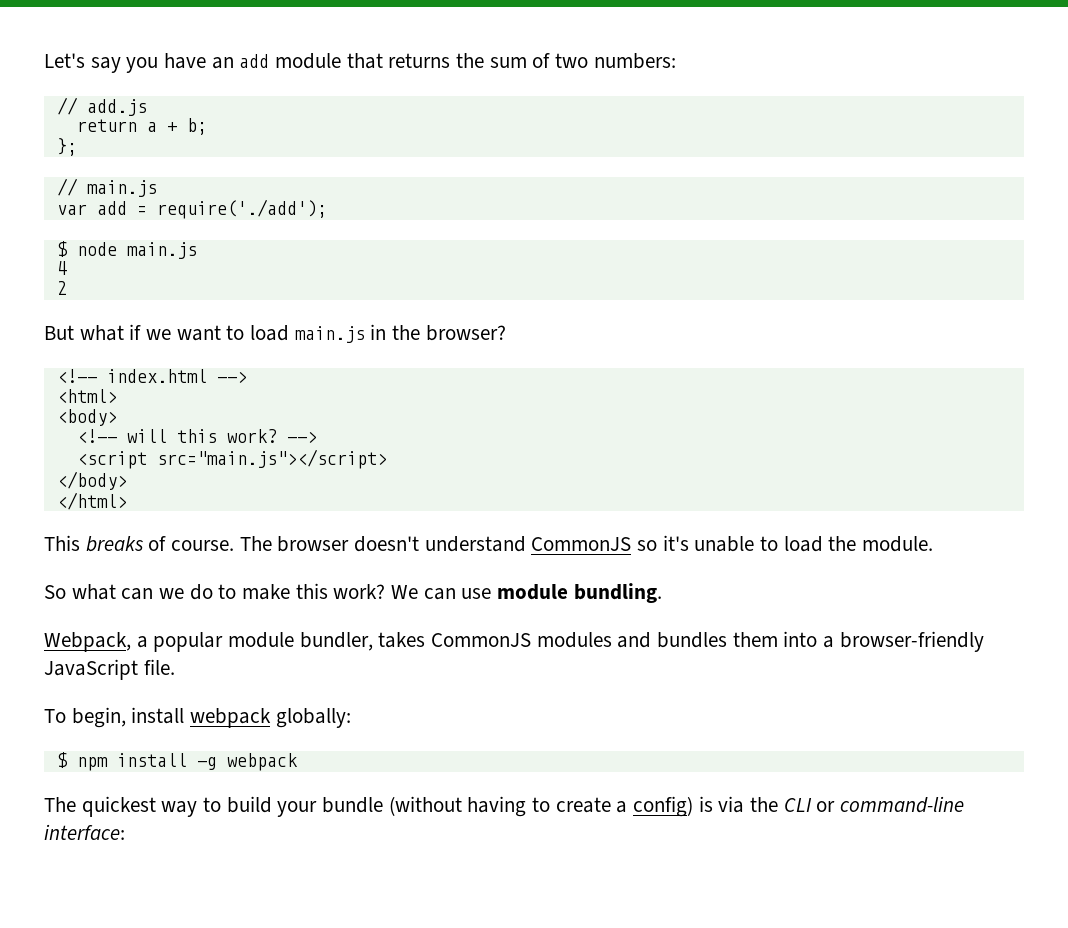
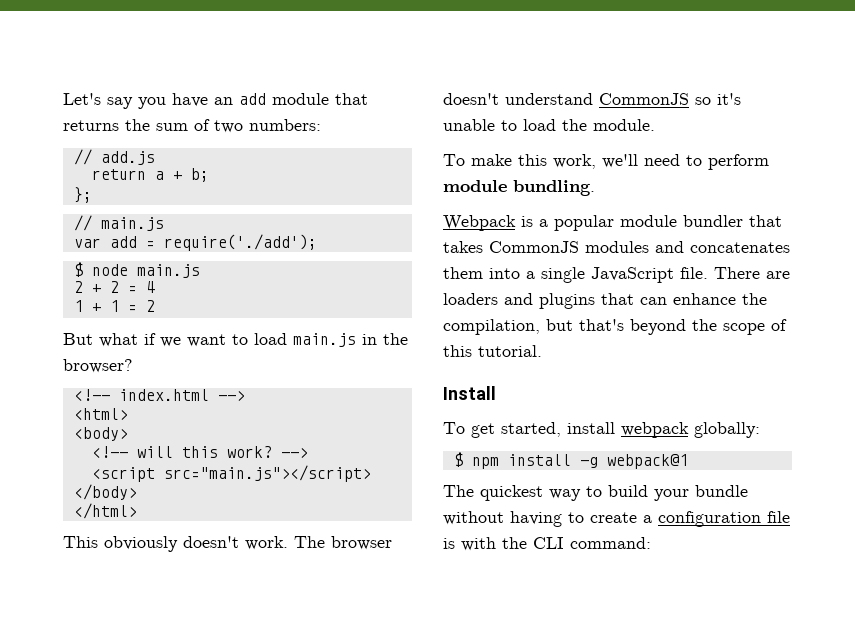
[56,261,67,275] 4 // -> [73,281,155,293] [73,300,137,312] 2 + 2 = 4 // 1 + 1 =
[85,536,235,552] breaks of course. -> [104,536,288,552] obviously doesn't work.
[44,583,492,600] So what can we do to make this work? We can use -> [443,154,769,170] To make this work, we'll need to perform
[44,632,131,652] Webpack, -> [443,215,533,231] Webpack is
[299,632,373,651] bundler, -> [683,215,782,227] bundler that
[657,632,728,648] bundles -> [690,242,790,253] concatenates
[839,631,984,652] browser-friendly -> [541,267,585,283] single
[44,707,126,728] // To begin, -> [714,267,790,279] [443,293,767,309] [443,319,787,335] [443,345,542,357] [443,386,496,400] [443,422,561,438] There are loaders and plugins that can enhance the compilation, but that's beyond the scope of this tutorial. // Install // To get started,
[226,753,298,771] webpack -> [606,454,688,469] webpack@1
[388,796,462,816] (without -> [443,511,504,525] without
[633,796,965,817] [44,824,125,840] config) is via the CLI or command-line interface: -> [658,511,790,527] [443,537,651,551] configuration file is with the CLI command:

